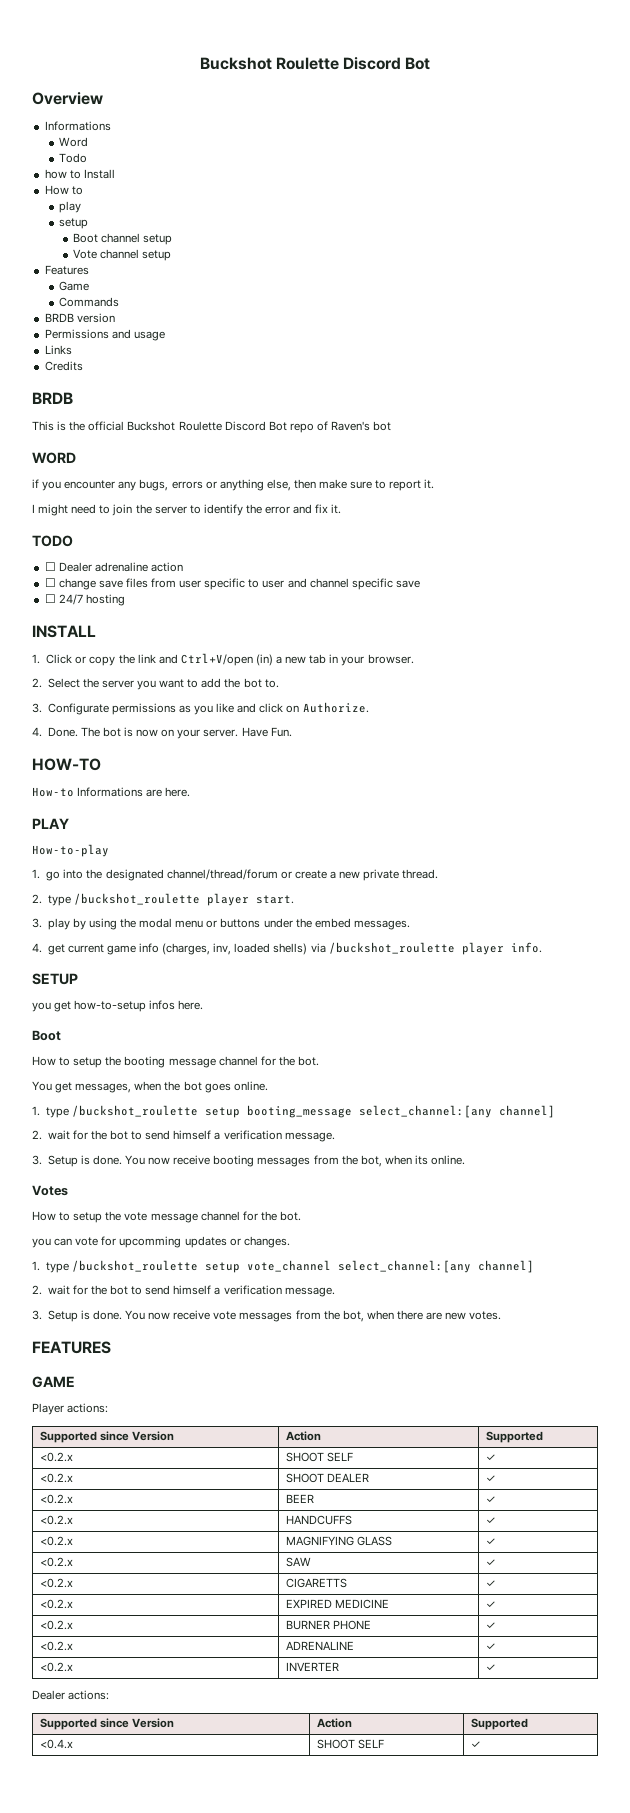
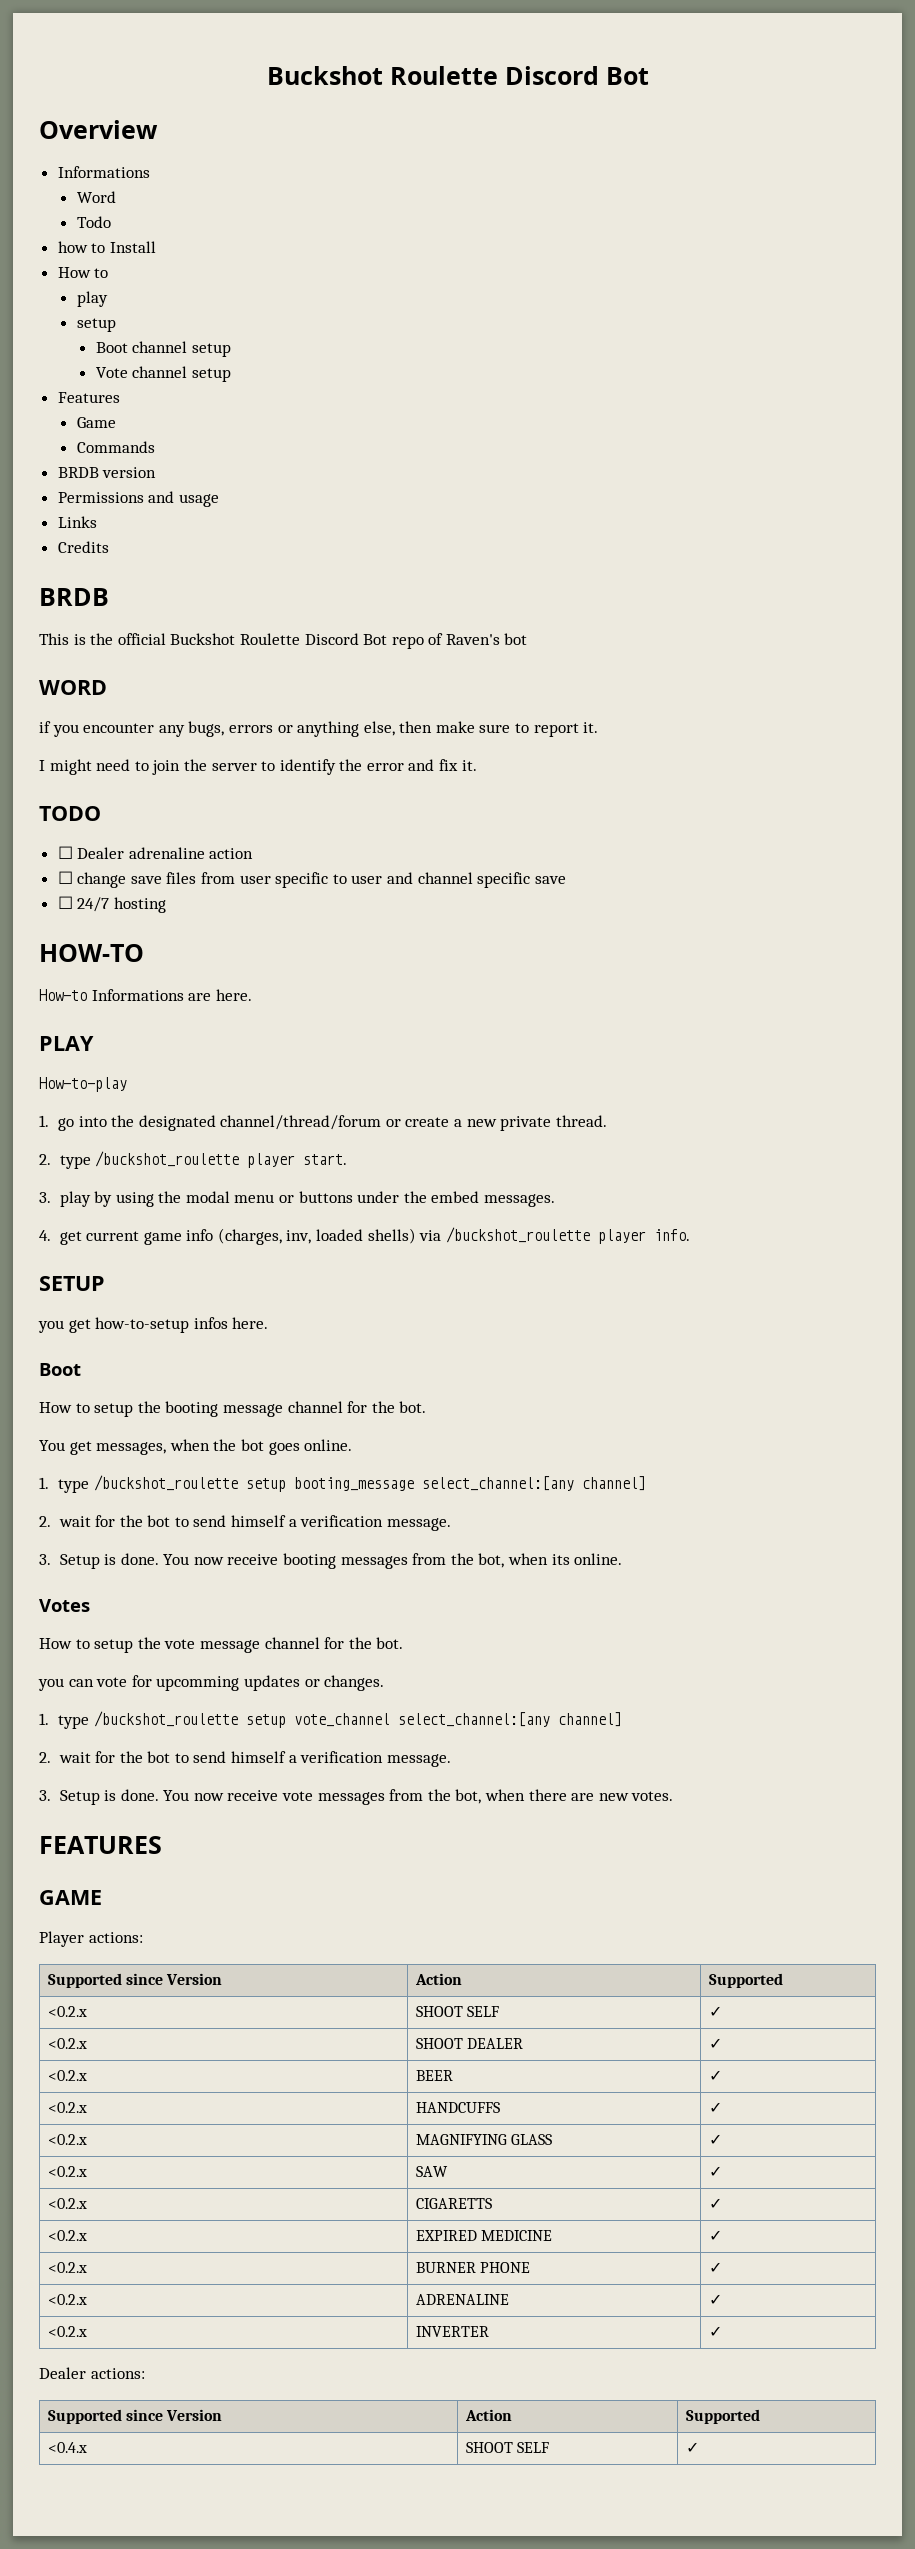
[32,625,96,638] [32,653,414,666] [32,678,279,690] [32,702,369,715] [32,727,292,739] // INSTALL // 1. Click or copy the link and Ctrl+V/open (in) a new tab in your browser. // 2. Select the server you want to add the bot to. // 3. Configurate permissions as you like and click on Authorize. // 4. Done. The bot is now on your server. Have Fun. -> (166, 905) none

